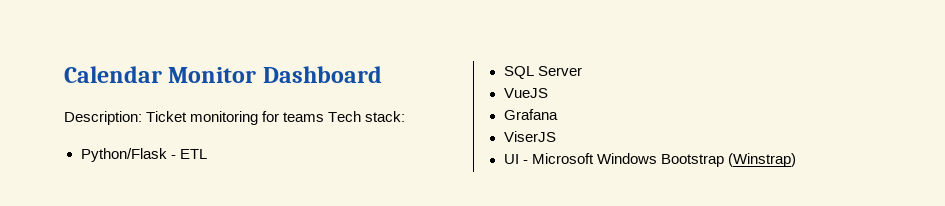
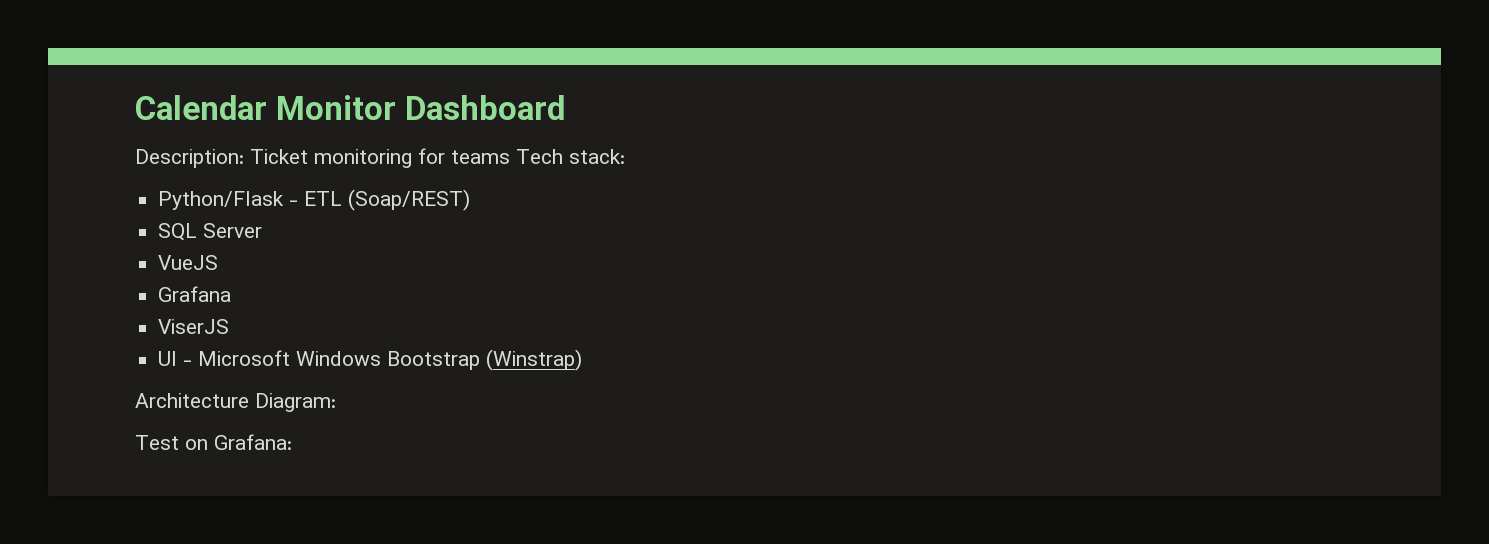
(207, 154) none -> [348,189,471,211] (Soap/REST)
(796, 160) none -> [135,393,336,412] [135,434,292,450] // Architecture Diagram: // Test on Grafana:

